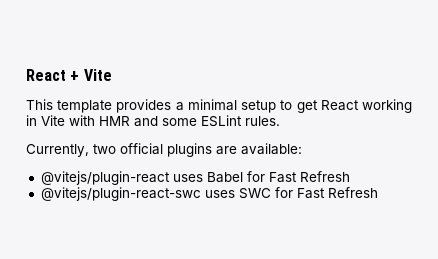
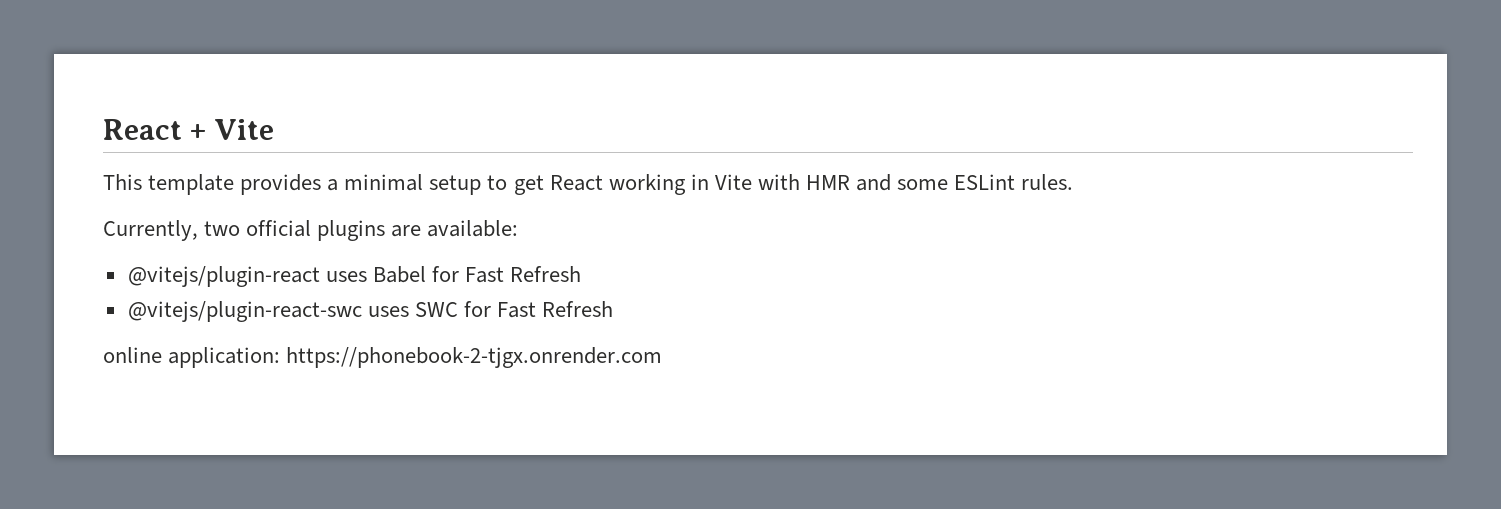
(378, 192) none -> [103,347,663,368] // online application: https://phonebook-2-tjgx.onrender.com

